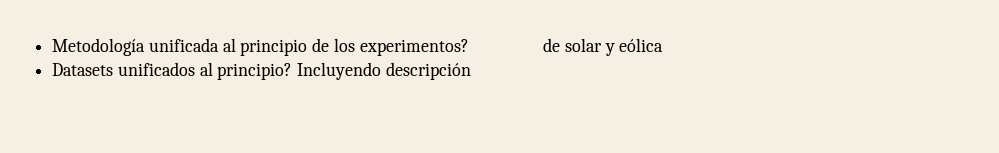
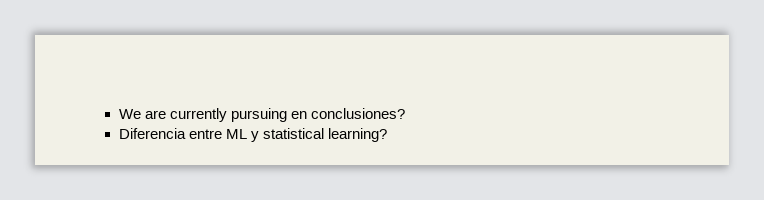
[52,38,469,56] [52,62,471,80] [543,38,664,56] Metodología unificada al principio de los experimentos? // Datasets unificados al principio? Incluyendo descripción de solar y eólica -> [118,108,405,122] [118,128,387,142] We are currently pursuing en conclusiones? // Diferencia entre ML y statistical learning?

